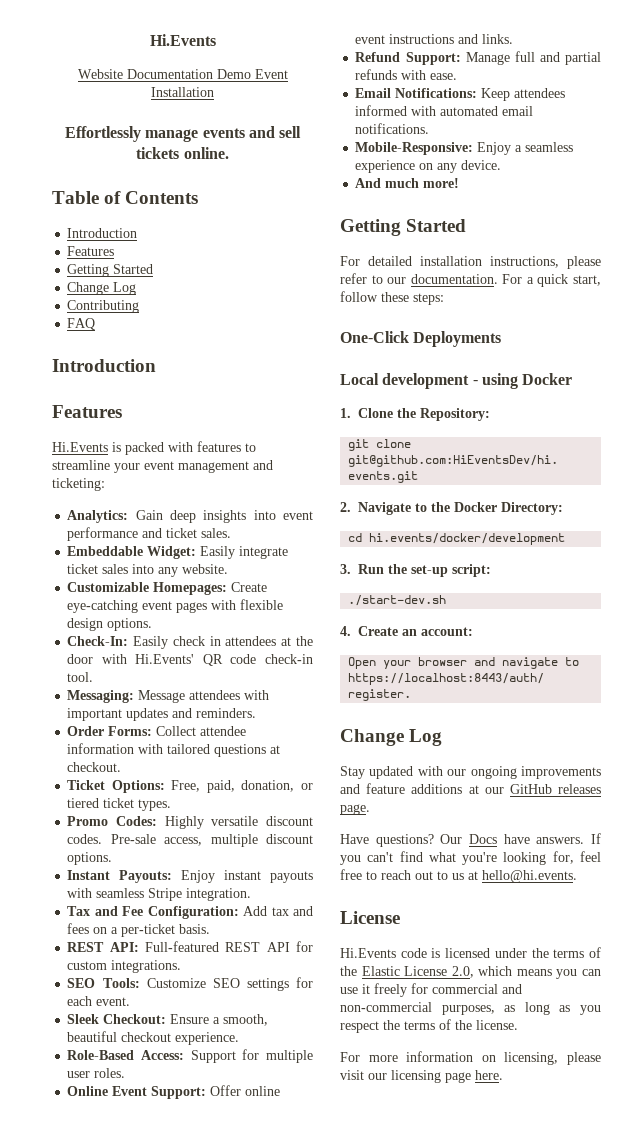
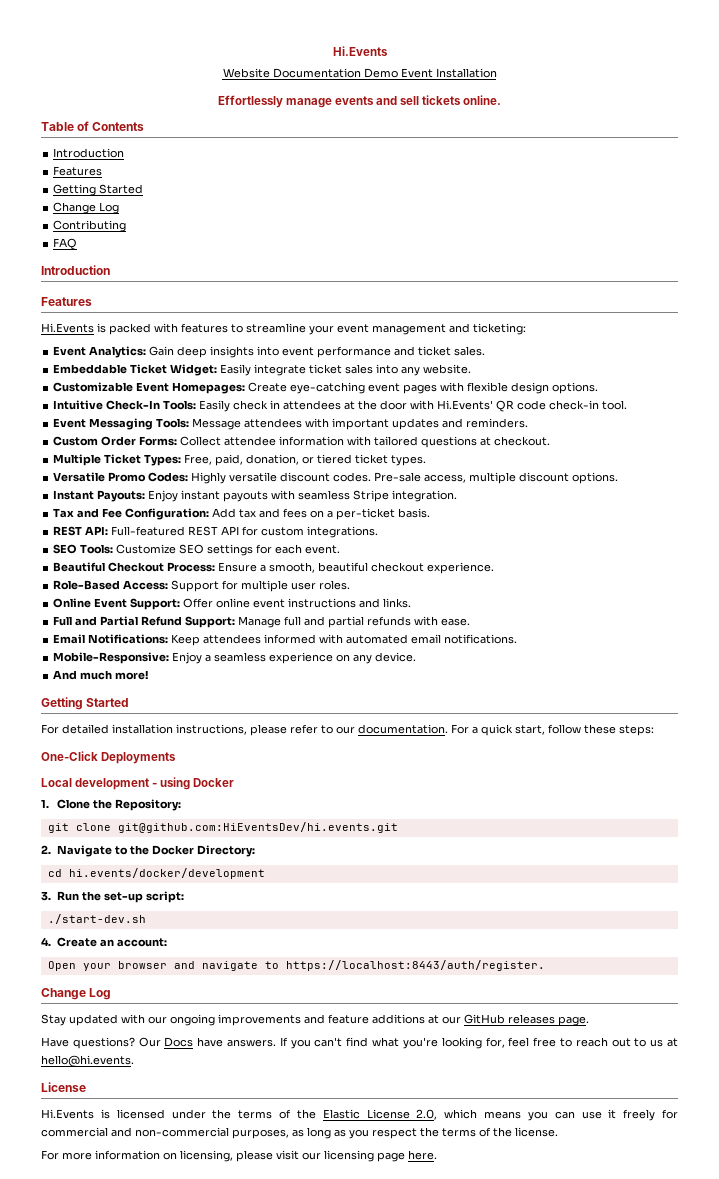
(105, 484) none -> [53,346,87,356] Event
(144, 551) none -> [130,364,168,374] Ticket
(150, 587) none -> [136,382,170,392] Event
[67,636,129,646] Check-In: -> [53,400,197,410] Intuitive Check-In Tools:
[67,690,135,703] Messaging: -> [53,418,190,430] Event Messaging Tools:
(257, 713) none -> [53,436,99,446] Custom
[67,780,165,793] Ticket Options: -> [53,454,182,466] Multiple Ticket Types:
(172, 805) none -> [53,472,106,482] Versatile
[67,1014,167,1024] Sleek Checkout: -> [53,562,216,572] Beautiful Checkout Process:
(514, 39) none -> [53,616,139,626] Full and Partial
[400,948,427,958] code -> (94, 1114) none

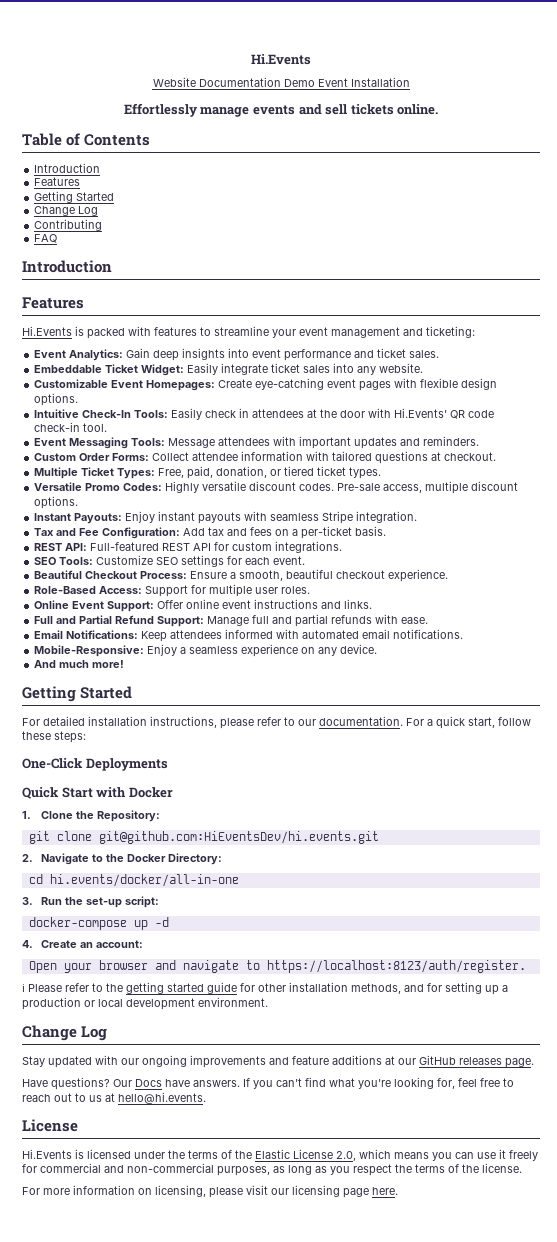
[41,777,191,790] Local development - using -> [22,787,127,799] Quick Start with
[68,868,265,879] hi.events/docker/development -> [49,874,239,887] hi.events/docker/all-in-one
[47,914,146,924] ./start-dev.sh -> [28,917,169,930] docker-compose up -d
[285,960,545,971] https://localhost:8443/auth/register. -> [266,960,526,973] [22,982,508,995] [22,997,268,1010] https://localhost:8123/auth/register. // ℹ Please refer to the getting started guide for other installation methods, and for setting up a production or local development environment.

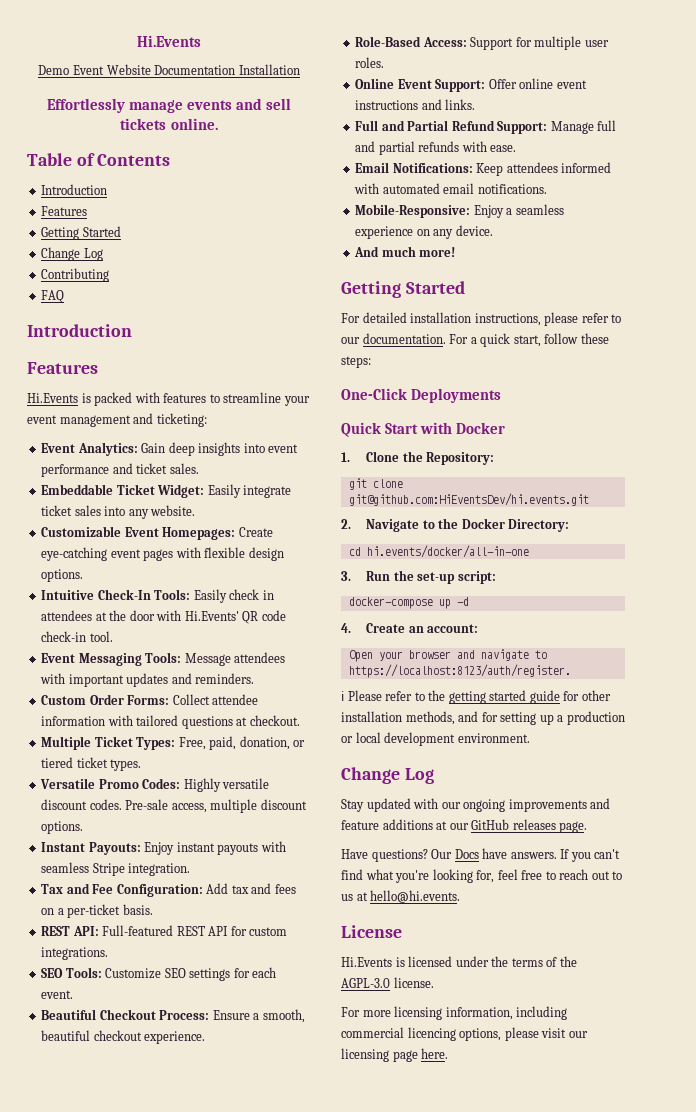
[152,77,348,87] Website Documentation Demo Event -> [38,64,236,75] Demo Event Website Documentation
[255,1149,538,1161] [22,1163,522,1176] [22,1185,206,1197] Elastic License 2.0, which means you can use it freely for commercial and non-commercial purposes, as long as you respect the terms of the license. // For more information on licensing, -> [341,977,434,988] [341,1006,568,1020] [341,1027,502,1041] AGPL-3.0 license. // For more licensing information, including commercial licencing options,

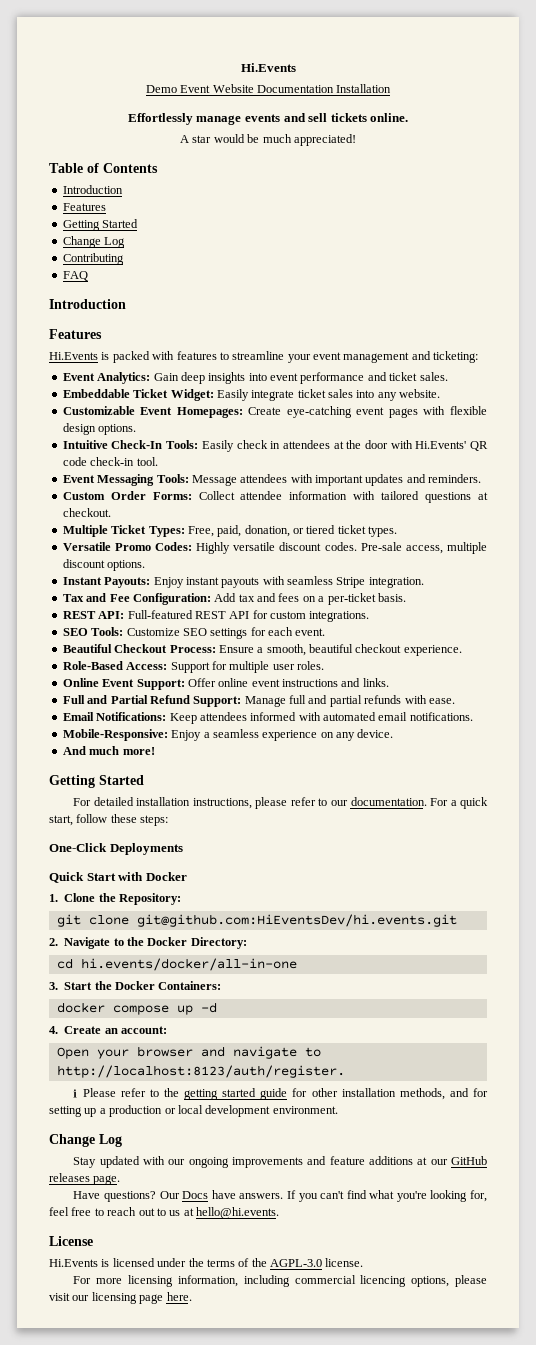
(218, 124) none -> [180,134,356,146] // A star would be much appreciated!
[366,570,496,584] [348,597,433,609] Run the set-up script: // docker-compose -> [64,981,222,990] [56,1002,169,1015] Start the Docker Containers: // docker compose
[348,664,571,678] https://localhost:8123/auth/register. -> [56,1065,345,1078] http://localhost:8123/auth/register.

